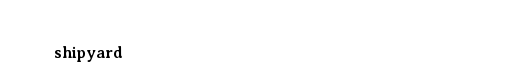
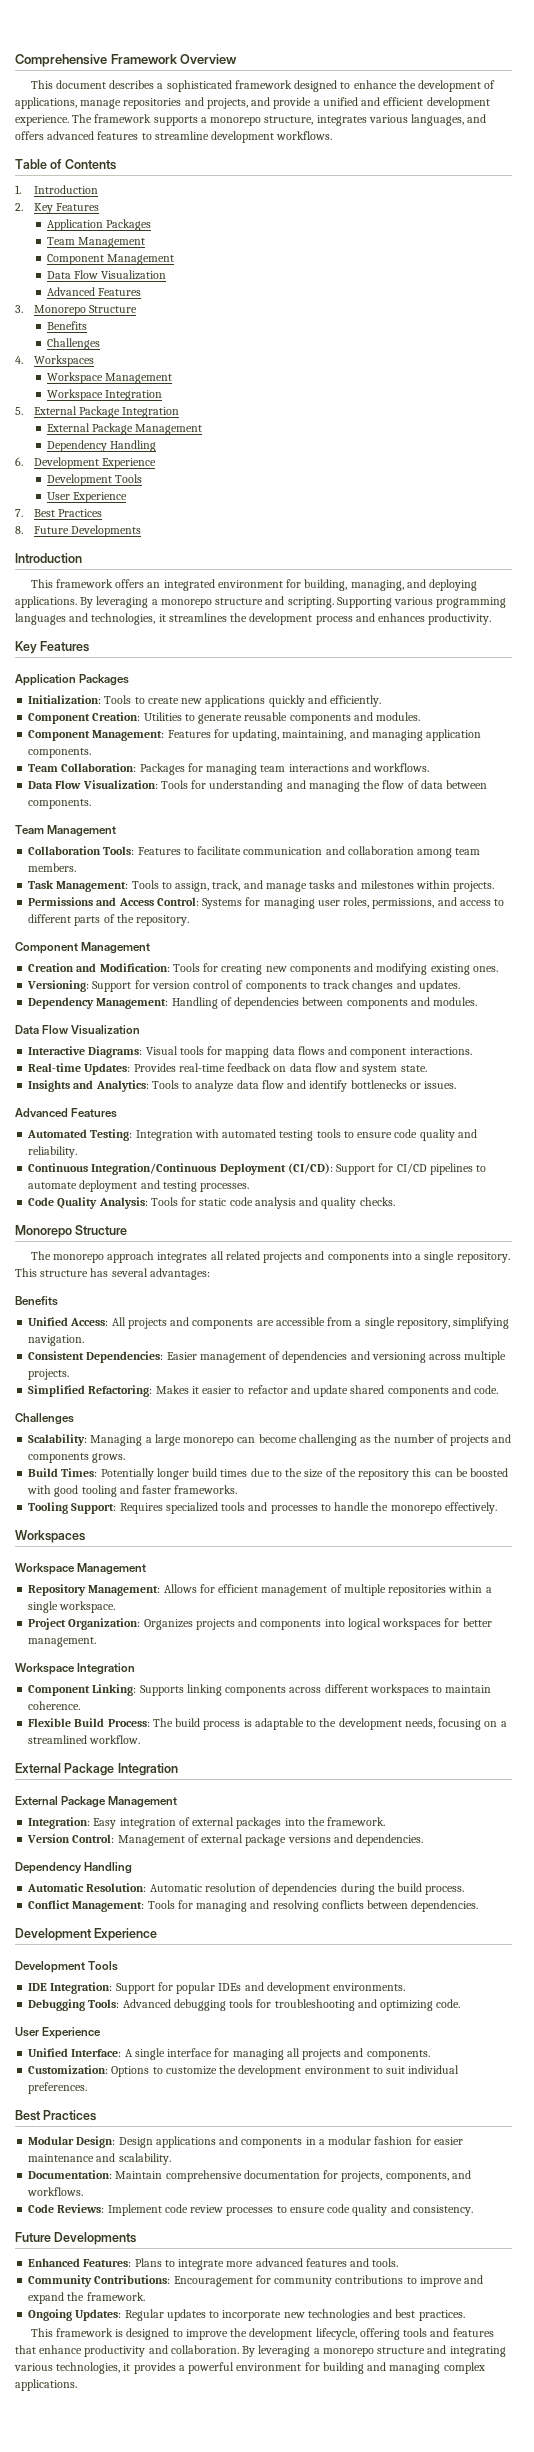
[54,46,123,62] shipyard -> [15,54,238,67] [30,80,496,92] [15,97,490,109] [15,114,487,126] [15,131,333,143] [15,159,116,170] [15,185,98,194] [15,203,99,214] [46,219,152,231] [46,237,146,248] [46,254,175,265] [46,270,167,280] [46,287,142,296] [15,305,137,316] [46,321,87,330] [46,338,100,350] [15,355,94,367] [46,372,173,384] [46,389,163,401] [15,406,180,418] [46,423,203,435] [46,440,157,452] [15,457,156,469] [46,474,143,486] [46,492,128,503] [15,509,102,517] [15,525,141,537] [15,553,82,563] [30,579,478,591] [15,596,507,608] [15,613,492,625] [15,641,90,654] [15,674,130,686] [28,695,382,707] [28,712,421,724] [28,729,482,741] [28,748,92,758] [28,763,430,775] [28,780,488,792] [28,799,92,809] [15,825,117,837] [28,846,481,858] [28,863,77,872] [28,880,495,892] [28,897,505,909] [28,914,190,926] [15,942,151,954] [28,963,498,975] [27,980,460,992] [28,997,478,1009] [15,1025,141,1035] [28,1046,472,1058] [28,1063,427,1075] [28,1080,457,1092] [15,1108,118,1118] [27,1129,477,1141] [28,1146,78,1158] [28,1163,487,1175] [28,1180,250,1192] [28,1197,395,1209] [15,1225,128,1238] [30,1251,510,1263] [15,1268,210,1280] [15,1296,58,1306] [28,1317,510,1329] [28,1335,85,1346] [28,1351,507,1363] [28,1369,70,1380] [28,1385,499,1397] [15,1413,74,1425] [28,1434,512,1446] [28,1453,126,1463] [28,1468,509,1480] [27,1485,238,1497] [28,1502,497,1514] [15,1530,85,1543] [15,1563,147,1575] [28,1584,492,1596] [28,1601,116,1613] [28,1618,492,1630] [28,1637,97,1647] [15,1663,136,1675] [28,1684,492,1696] [28,1701,81,1710] [28,1718,507,1730] [28,1735,141,1744] [15,1763,178,1776] [15,1796,178,1808] [28,1817,386,1829] [27,1834,424,1846] [15,1862,133,1874] [27,1883,465,1895] [28,1900,479,1912] [15,1928,158,1941] [15,1961,119,1973] [28,1982,406,1994] [28,1999,461,2011] [15,2027,102,2039] [28,2048,430,2060] [28,2065,460,2077] [28,2082,88,2094] [15,2110,97,2121] [28,2136,463,2148] [28,2153,171,2165] [28,2170,471,2182] [27,2187,84,2196] [28,2204,473,2216] [15,2232,137,2245] [28,2258,399,2270] [28,2275,484,2287] [28,2292,145,2304] [28,2309,465,2321] [30,2328,494,2340] [15,2345,506,2357] [14,2362,485,2374] [15,2379,77,2391] Comprehensive Framework Overview // This document describes a sophisticated framework designed to enhance the development of applications, manage repositories and projects, and provide a unified and efficient development experience. The framework supports a monorepo structure, integrates various languages, and offers advanced features to streamline development workflows. // Table of Contents // 1. Introduction // 2. Key Features // Application Packages // Team Management // Component Management // Data Flow Visualization // Advanced Features // 3. Monorepo Structure // Benefits // Challenges // 4. Workspaces // Workspace Management // Workspace Integration // 5. External Package Integration // External Package Management // Dependency Handling // 6. Development Experience // Development Tools // User Experience // 7. Best Practices // 8. Future Developments // Introduction // This framework offers an integrated environment for building, managing, and deploying applications. By leveraging a monorepo structure and scripting. Supporting various programming languages and technologies, it streamlines the development process and enhances productivity. // Key Features // Application Packages // Initialization: Tools to create new applications quickly and efficiently. // Component Creation: Utilities to generate reusable components and modules. // Component Management: Features for updating, maintaining, and managing application components. // Team Collaboration: Packages for managing team interactions and workflows. // Data Flow Visualization: Tools for understanding and managing the flow of data between components. // Team Management // Collaboration Tools: Features to facilitate communication and collaboration among team members. // Task Management: Tools to assign, track, and manage tasks and milestones within projects. // Permissions and Access Control: Systems for managing user roles, permissions, and access to different parts of the repository. // Component Management // Creation and Modification: Tools for creating new components and modifying existing ones. // Versioning: Support for version control of components to track changes and updates. // Dependency Management: Handling of dependencies between components and modules. // Data Flow Visualization // Interactive Diagrams: Visual tools for mapping data flows and component interactions. // Real-time Updates: Provides real-time feedback on data flow and system state. // Insights and Analytics: Tools to analyze data flow and identify bottlenecks or issues. // Advanced Features // Automated Testing: Integration with automated testing tools to ensure code quality and reliability. // Continuous Integration/Continuous Deployment (CI/CD): Support for CI/CD pipelines to automate deployment and testing processes. // Code Quality Analysis: Tools for static code analysis and quality checks. // Monorepo Structure // The monorepo approach integrates all related projects and components into a single repository. This structure has several advantages: // Benefits // Unified Access: All projects and components are accessible from a single repository, simplifying navigation. // Consistent Dependencies: Easier management of dependencies and versioning across multiple projects. // Simplified Refactoring: Makes it easier to refactor and update shared components and code. // Challenges // Scalability: Managing a large monorepo can become challenging as the number of projects and components grows. // Build Times: Potentially longer build times due to the size of the repository this can be boosted with good tooling and faster frameworks. // Tooling Support: Requires specialized tools and processes to handle the monorepo effectively. // Workspaces // Workspace Management // Repository Management: Allows for efficient management of multiple repositories within a single workspace. // Project Organization: Organizes projects and components into logical workspaces for better management. // Workspace Integration // Component Linking: Supports linking components across different workspaces to maintain coherence. // Flexible Build Process: The build process is adaptable to the development needs, focusing on a streamlined workflow. // External Package Integration // External Package Management // Integration: Easy integration of external packages into the framework. // Version Control: Management of external package versions and dependencies. // Dependency Handling // Automatic Resolution: Automatic resolution of dependencies during the build process. // Conflict Management: Tools for managing and resolving conflicts between dependencies. // Development Experience // Development Tools // IDE Integration: Support for popular IDEs and development environments. // Debugging Tools: Advanced debugging tools for troubleshooting and optimizing code. // User Experience // Unified Interface: A single interface for managing all projects and components. // Customization: Options to customize the development environment to suit individual preferences. // Best Practices // Modular Design: Design applications and components in a modular fashion for easier maintenance and scalability. // Documentation: Maintain comprehensive documentation for projects, components, and workflows. // Code Reviews: Implement code review processes to ensure code quality and consistency. // Future Developments // Enhanced Features: Plans to integrate more advanced features and tools. // Community Contributions: Encouragement for community contributions to improve and expand the framework. // Ongoing Updates: Regular updates to incorporate new technologies and best practices. // This framework is designed to improve the development lifecycle, offering tools and features that enhance productivity and collaboration. By leveraging a monorepo structure and integrating various technologies, it provides a powerful environment for building and managing complex applications.

